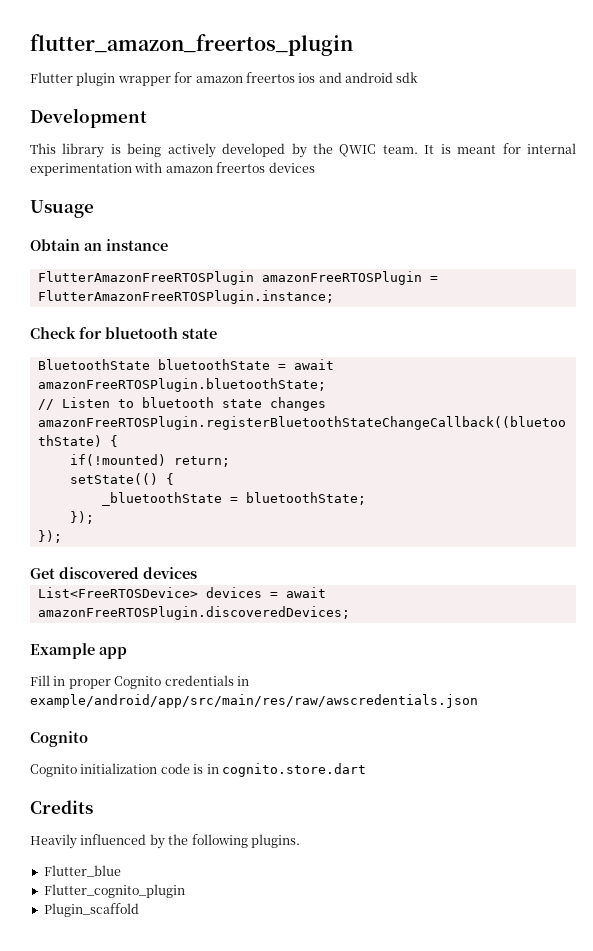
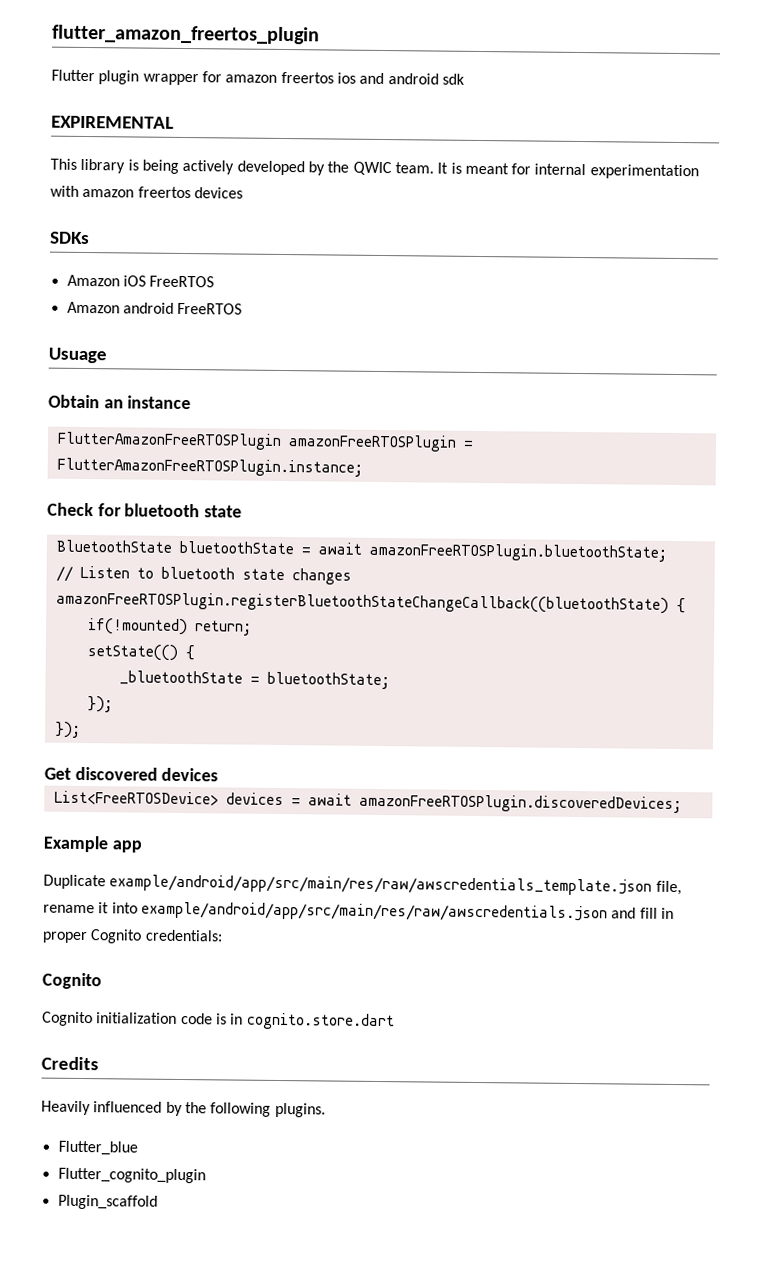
[30,108,147,128] Development -> [51,115,174,129] EXPIREMENTAL
(315, 167) none -> [49,231,90,245] [66,274,215,288] [66,301,243,315] // SDKs // Amazon iOS FreeRTOS // Amazon android FreeRTOS
[30,675,249,689] [30,694,478,708] Fill in proper Cognito credentials in example/android/app/src/main/res/raw/awscredentials.json -> [43,874,682,896] [43,901,674,923] [42,929,223,944] Duplicate example/android/app/src/main/res/raw/awscredentials_template.json file, rename it into example/android/app/src/main/res/raw/awscredentials.json and fill in proper Cognito credentials:

